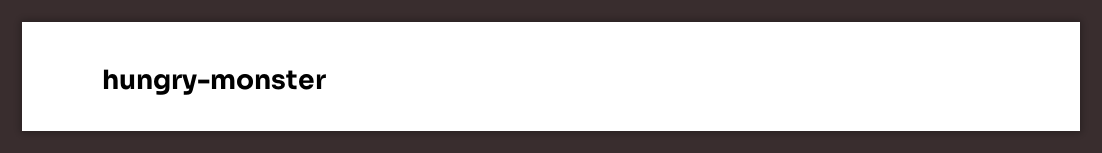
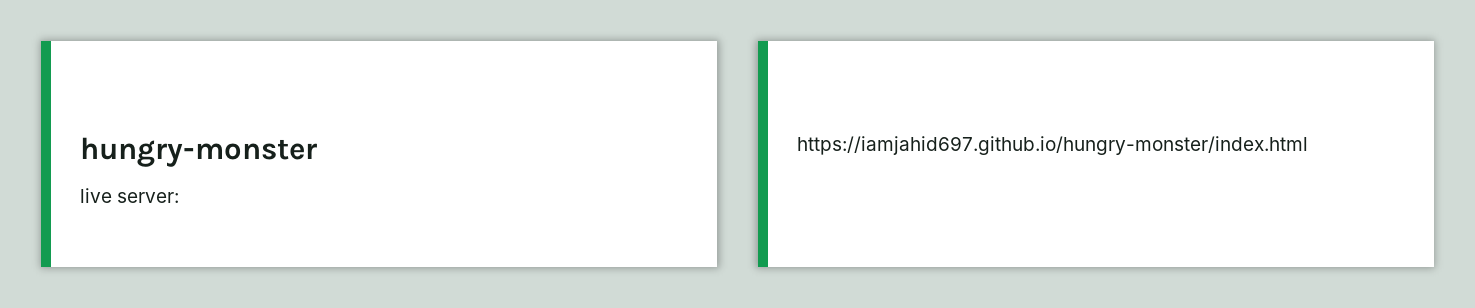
(326, 82) none -> [80,188,180,203] [797,136,1308,155] // live server: https://iamjahid697.github.io/hungry-monster/index.html

